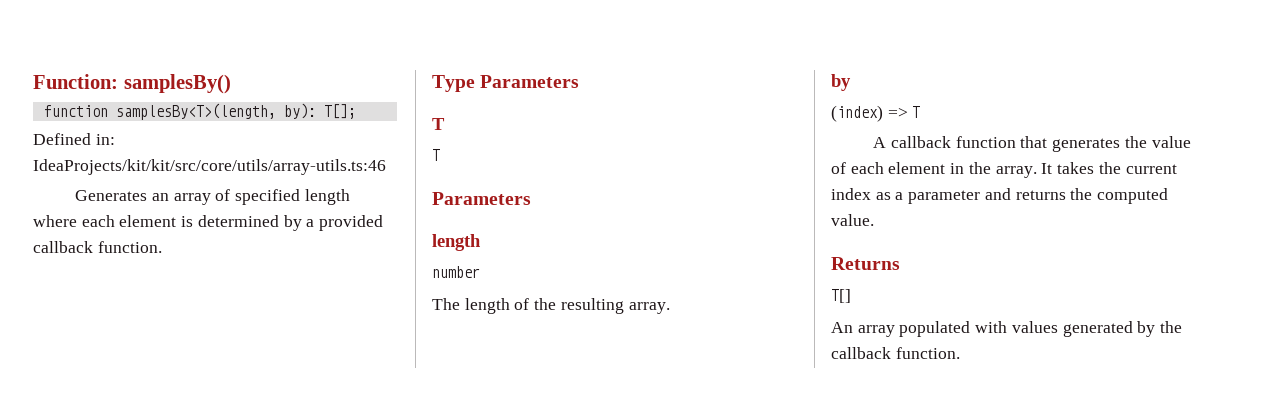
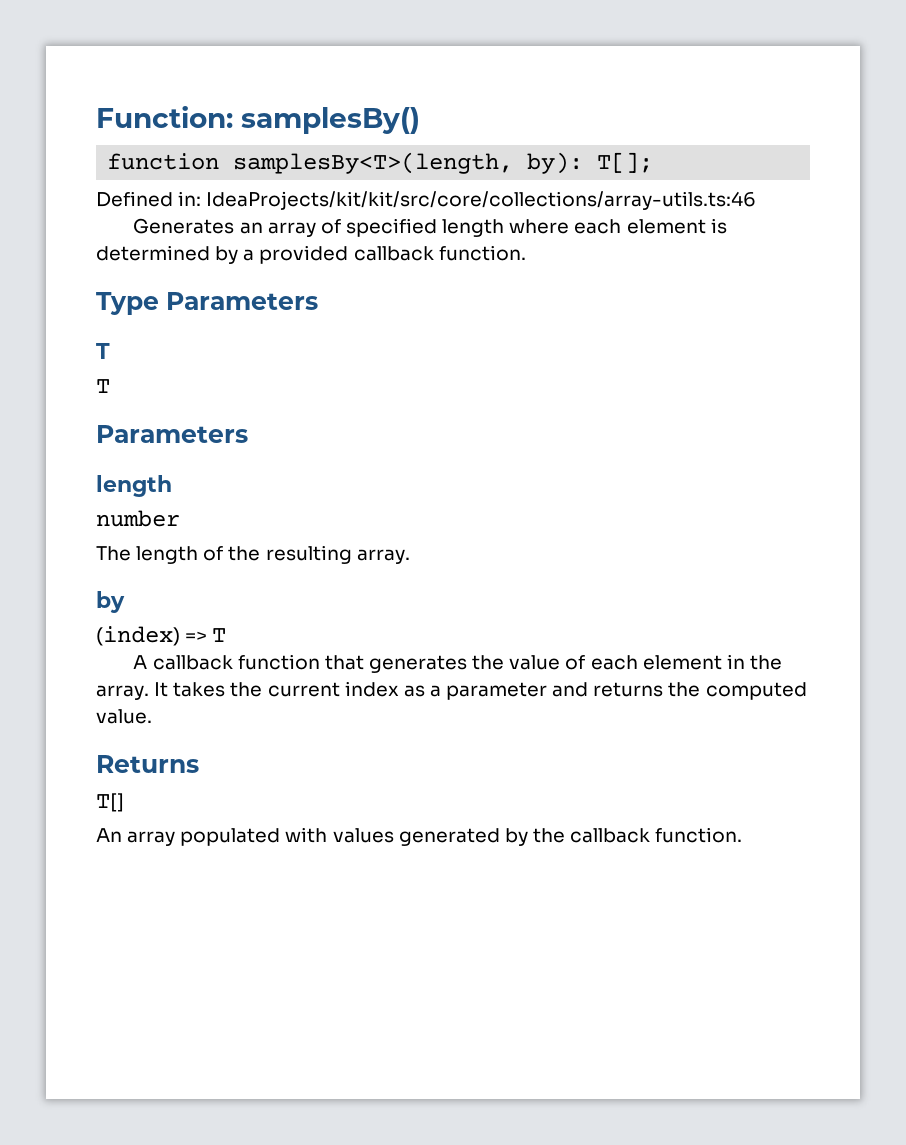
[33,159,386,175] IdeaProjects/kit/kit/src/core/utils/array-utils.ts:46 -> [206,191,757,210] IdeaProjects/kit/kit/src/core/collections/array-utils.ts:46

